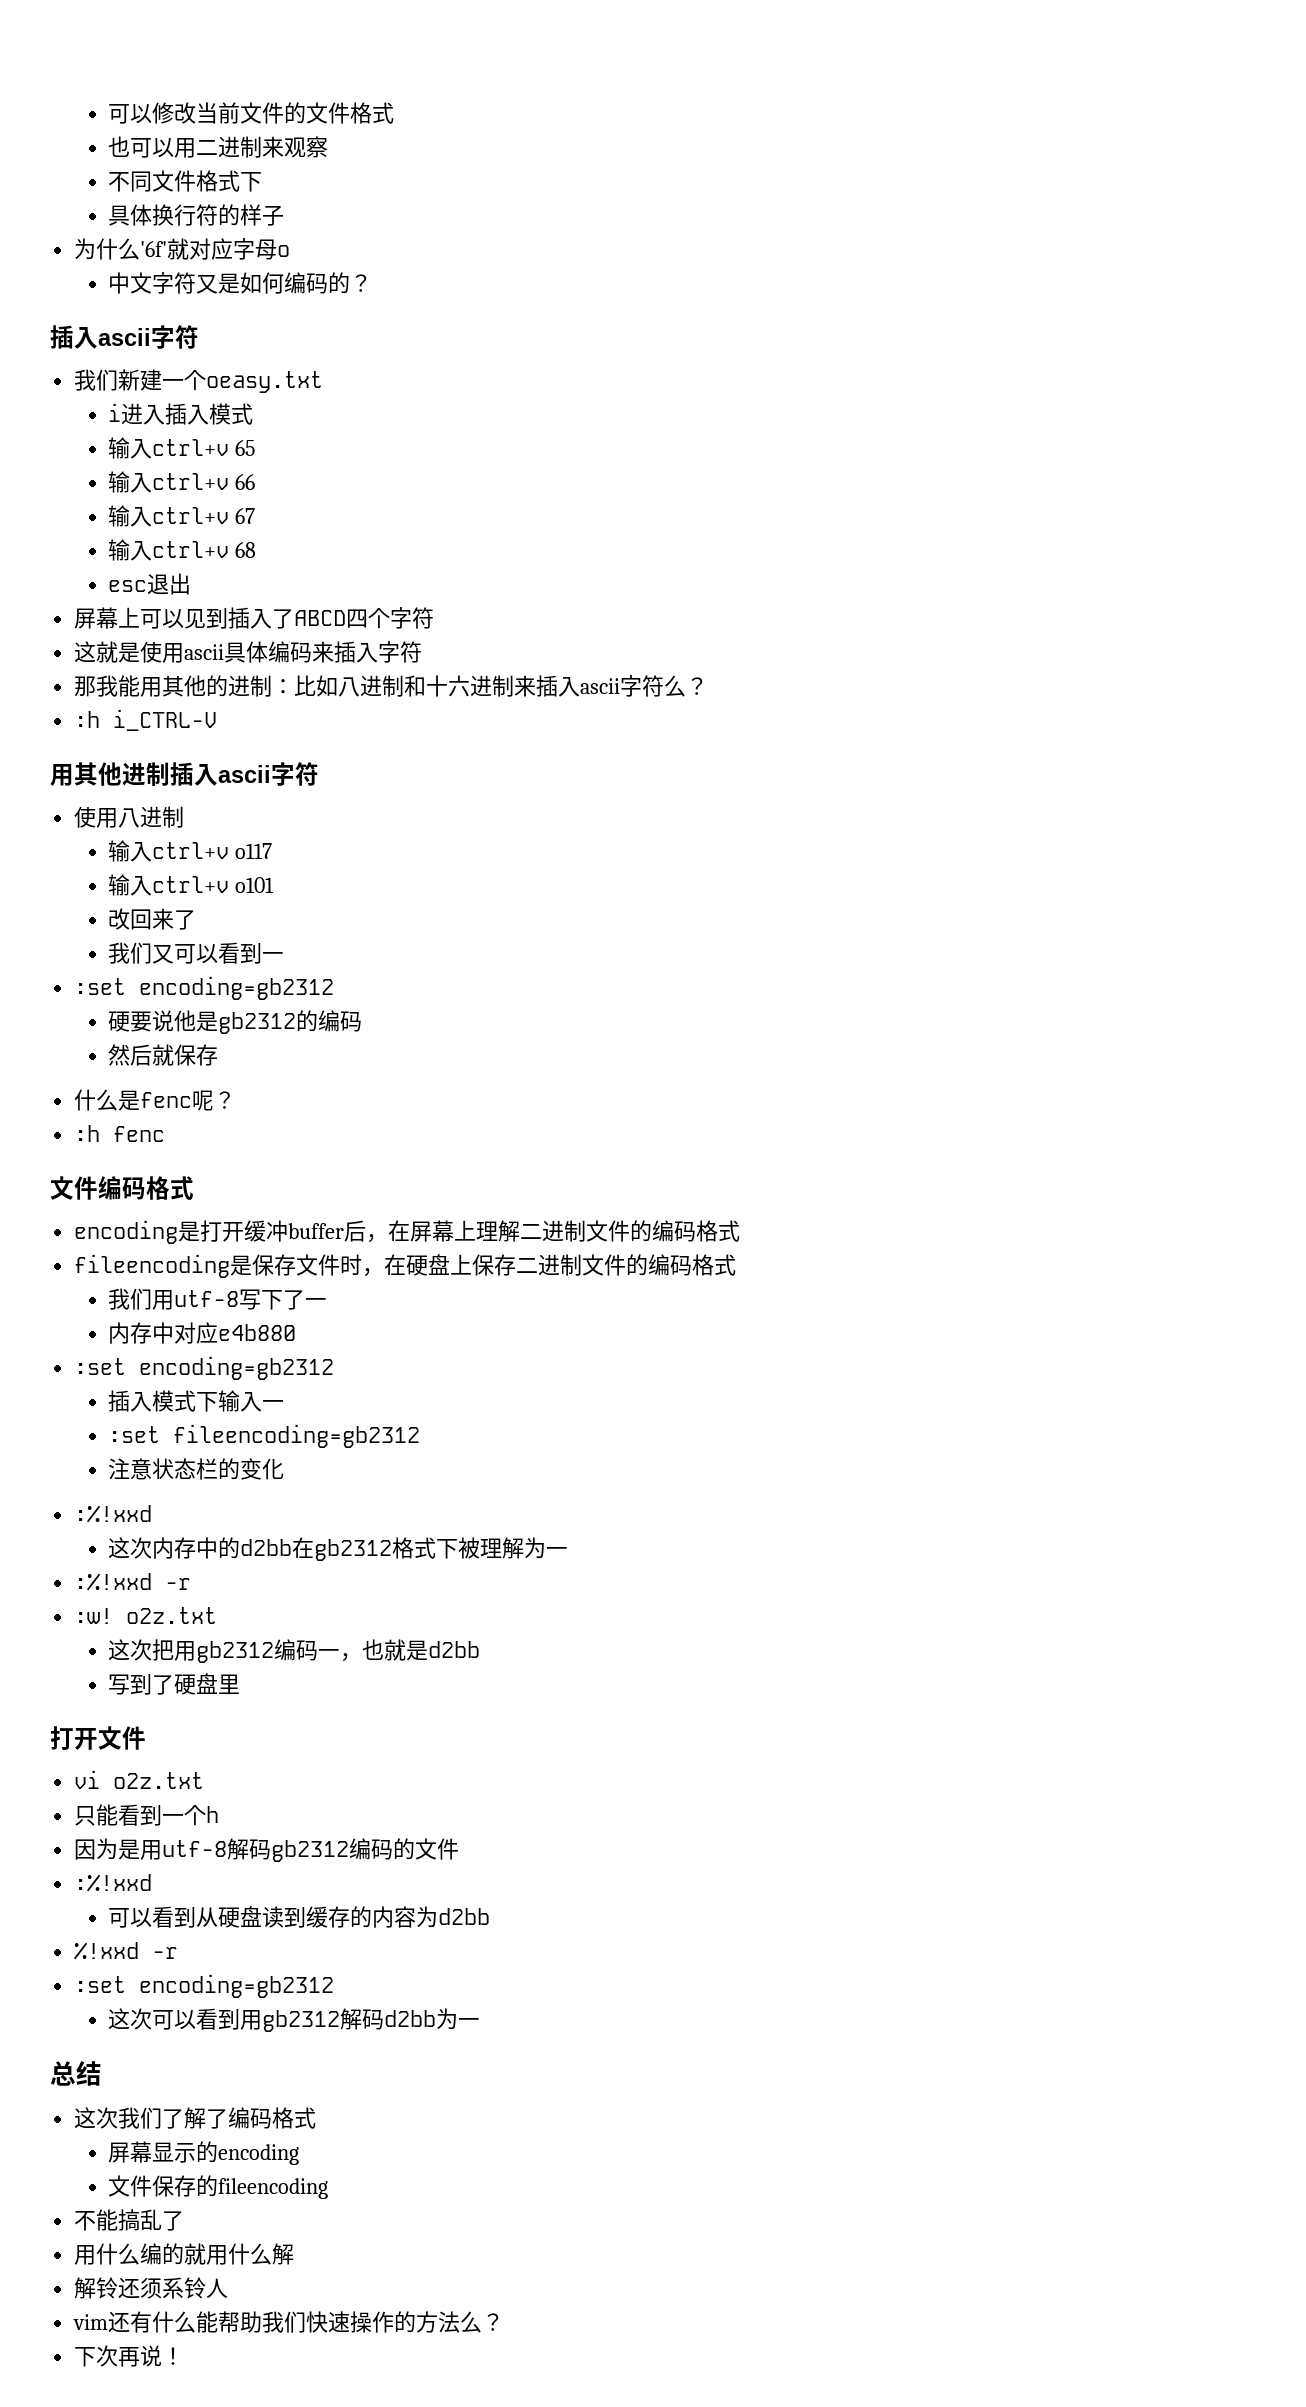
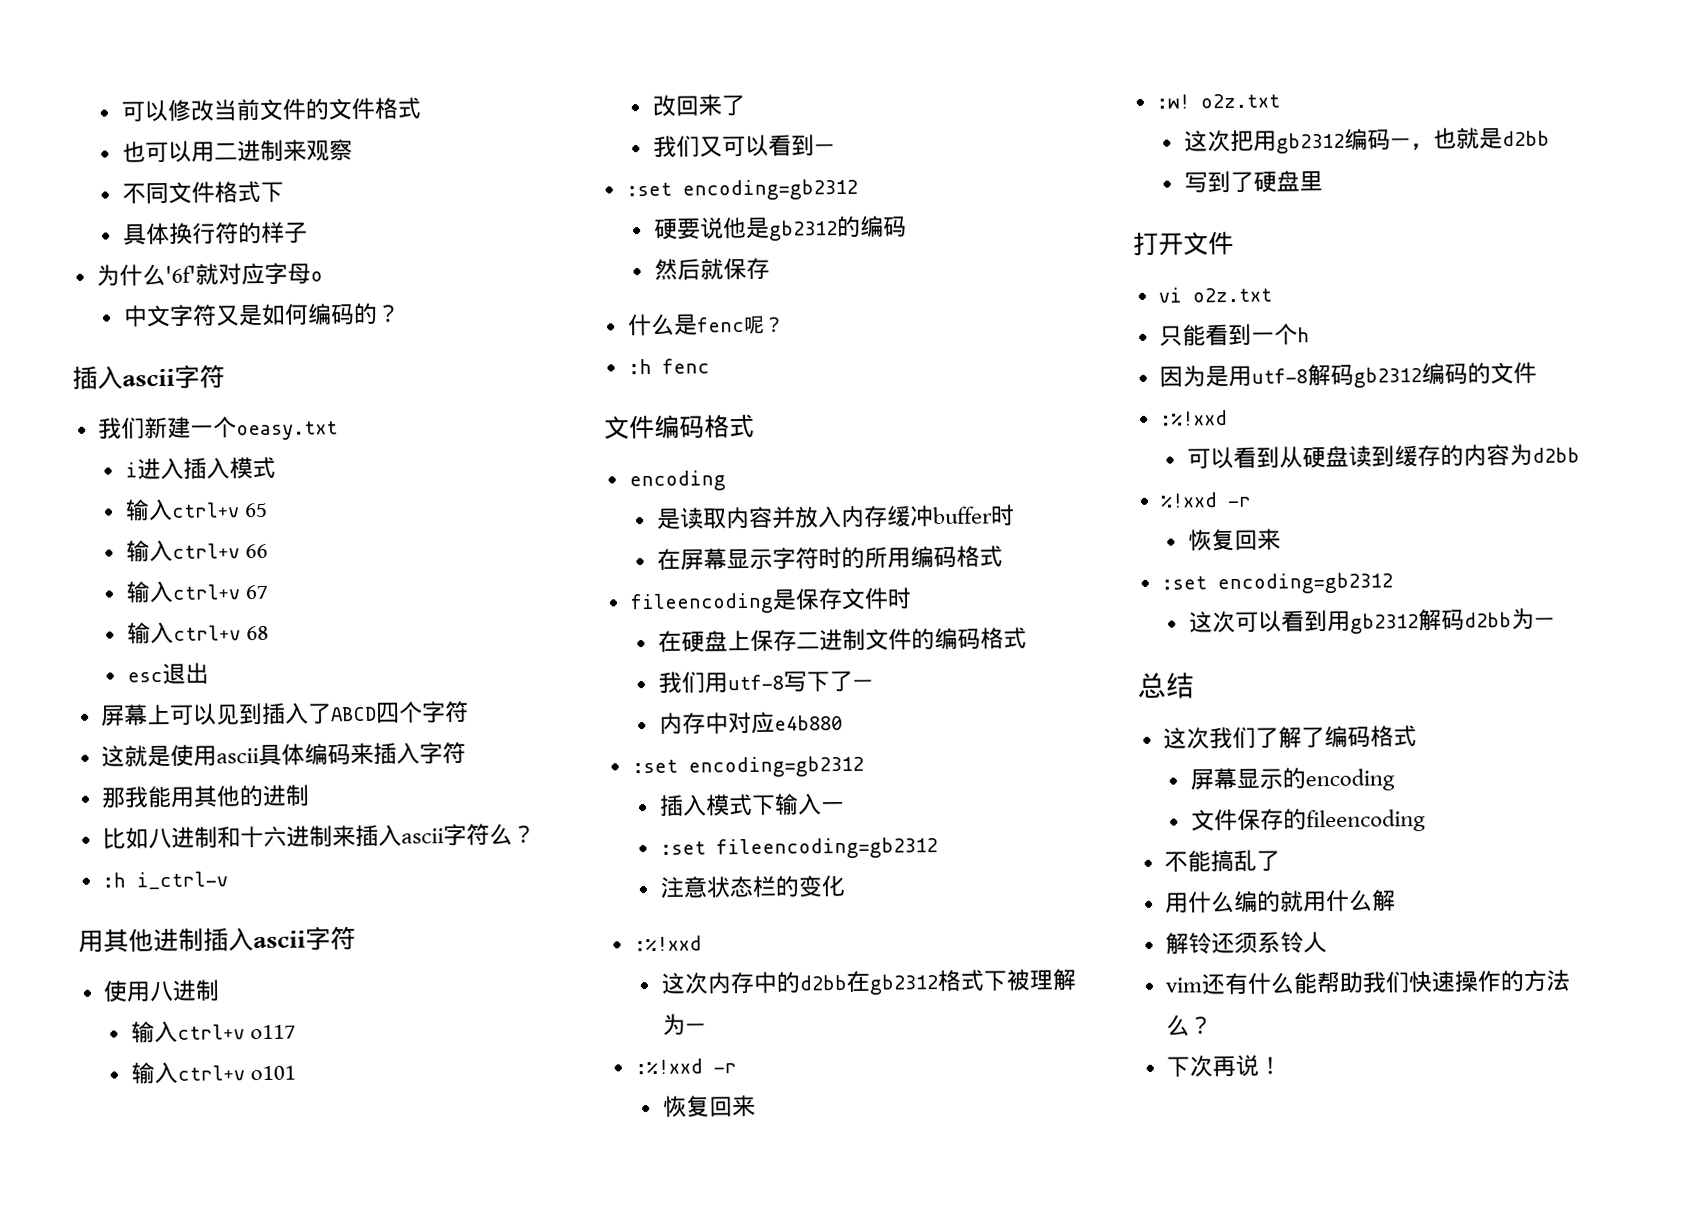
[272,679,295,694] ： -> (310, 795) //
[113,709,218,731] i_CTRL-V -> [135,871,228,890] i_ctrl-v
[178,1220,653,1243] 是打开缓冲buffer后，在屏幕上理解二进制文件的 -> [655,504,1015,530] [656,546,911,571] // 是读取内容并放入内存缓冲buffer时 // 在屏幕显示字符时的所用
[362,1268,385,1277] ， -> (912, 598) //
(192, 1584) none -> [662,1094,756,1118] // 恢复回来
(179, 1953) none -> [1187,528,1281,552] // 恢复回来

